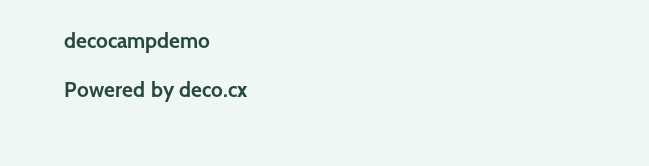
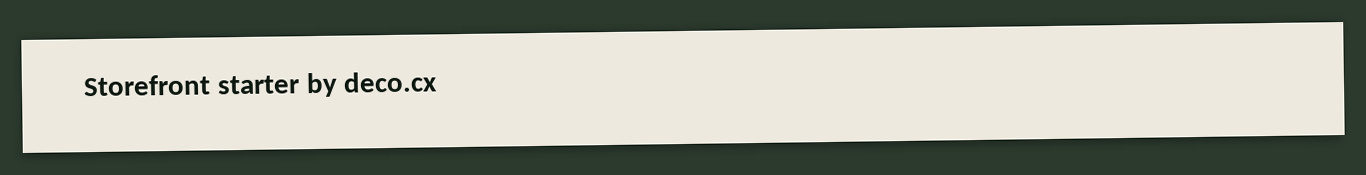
[64,32,210,53] [64,81,145,97] decocampdemo // Powered -> [83,74,300,97] Storefront starter

